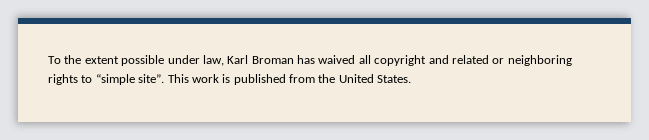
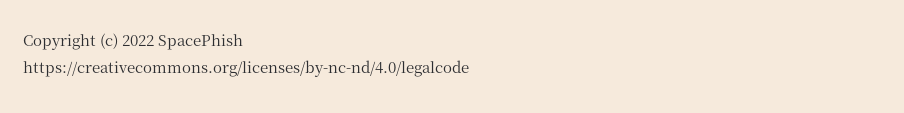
[48,55,572,66] [48,74,412,85] To the extent possible under law, Karl Broman has waived all copyright and related or neighboring rights to “simple site”. This work is published from the United States. -> [23,33,244,50] [23,60,469,77] Copyright (c) 2022 SpacePhish // https://creativecommons.org/licenses/by-nc-nd/4.0/legalcode

